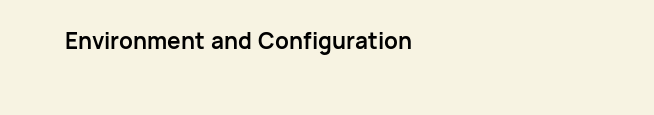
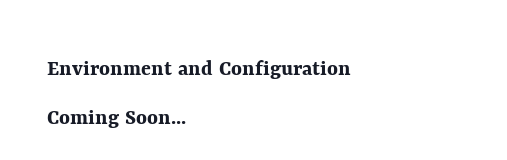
(413, 43) none -> [47,110,187,128] // Coming Soon...

